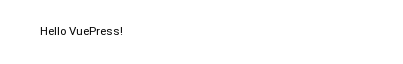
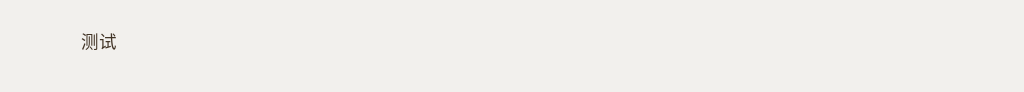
[40,27,124,35] Hello VuePress! -> [81,33,117,51] 测试

